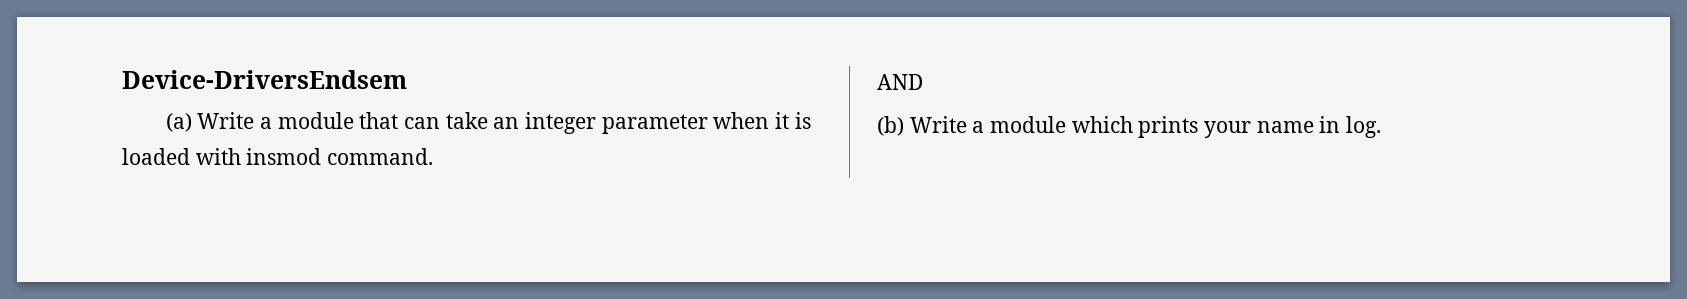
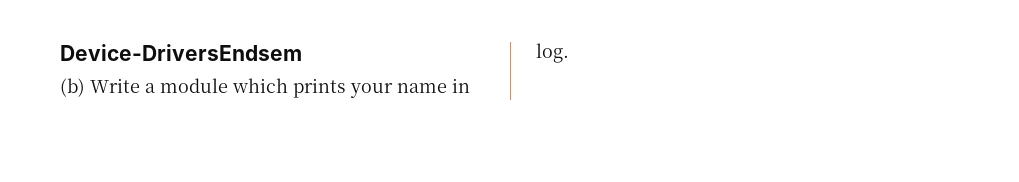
[165,112,811,134] [122,148,434,165] [877,74,923,90] // (a) Write a module that can take an integer parameter when it is loaded with insmod command. // AND -> (302, 52) none

